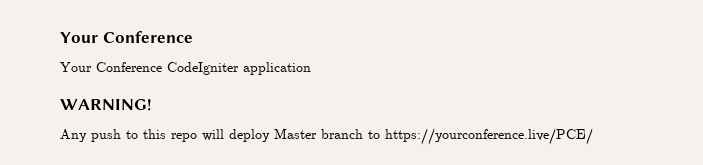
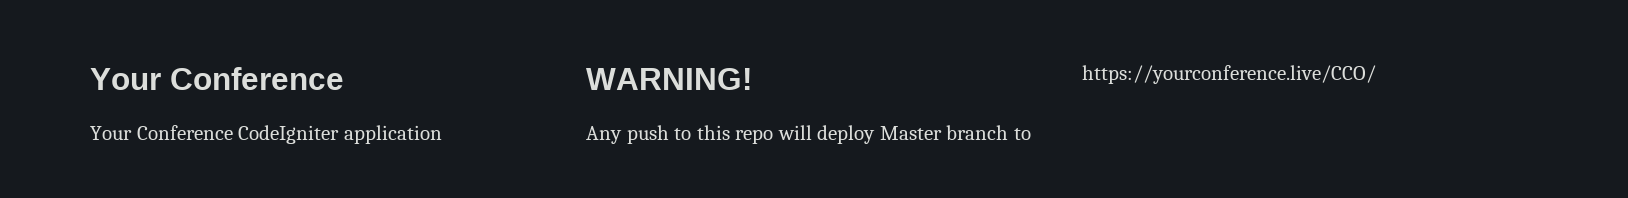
[385,128,593,145] https://yourconference.live/PCE/ -> [1082,65,1376,84] https://yourconference.live/CCO/

